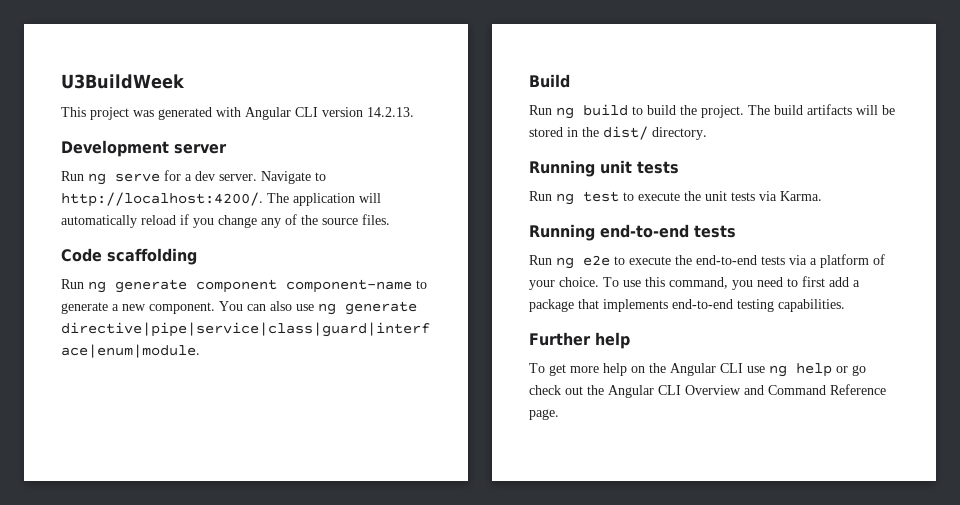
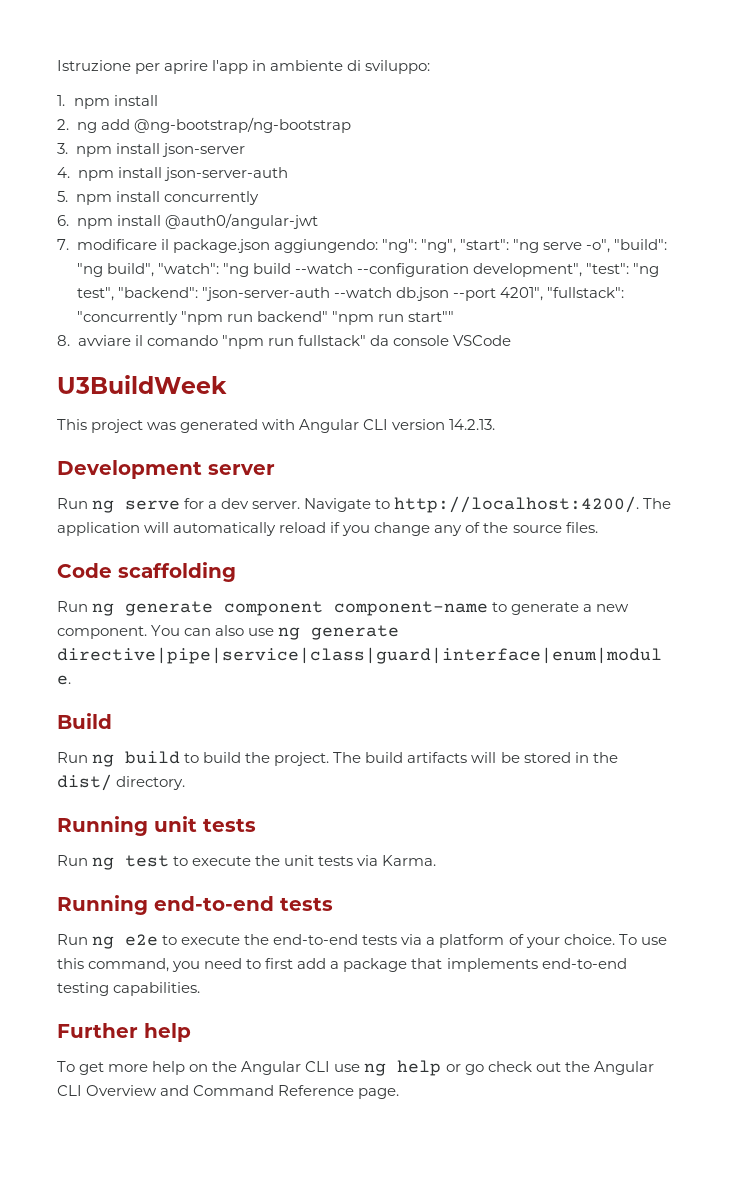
(61, 81) none -> [57,60,431,74] [57,95,159,109] [57,117,351,133] [57,143,245,157] [57,167,288,181] [57,191,259,205] [57,213,318,229] [57,239,667,253] [76,263,659,277] [76,287,624,301] [76,311,454,325] [57,335,511,349] Istruzione per aprire l'app in ambiente di sviluppo: // 1. npm install // 2. ng add @ng-bootstrap/ng-bootstrap // 3. npm install json-server // 4. npm install json-server-auth // 5. npm install concurrently // 6. npm install @auth0/angular-jwt // 7. modificare il package.json aggiungendo: "ng": "ng", "start": "ng serve -o", "build": "ng build", "watch": "ng build --watch --configuration development", "test": "ng test", "backend": "json-server-auth --watch db.json --port 4201", "fullstack": "concurrently "npm run backend" "npm run start"" // 8. avviare il comando "npm run fullstack" da console VSCode //

